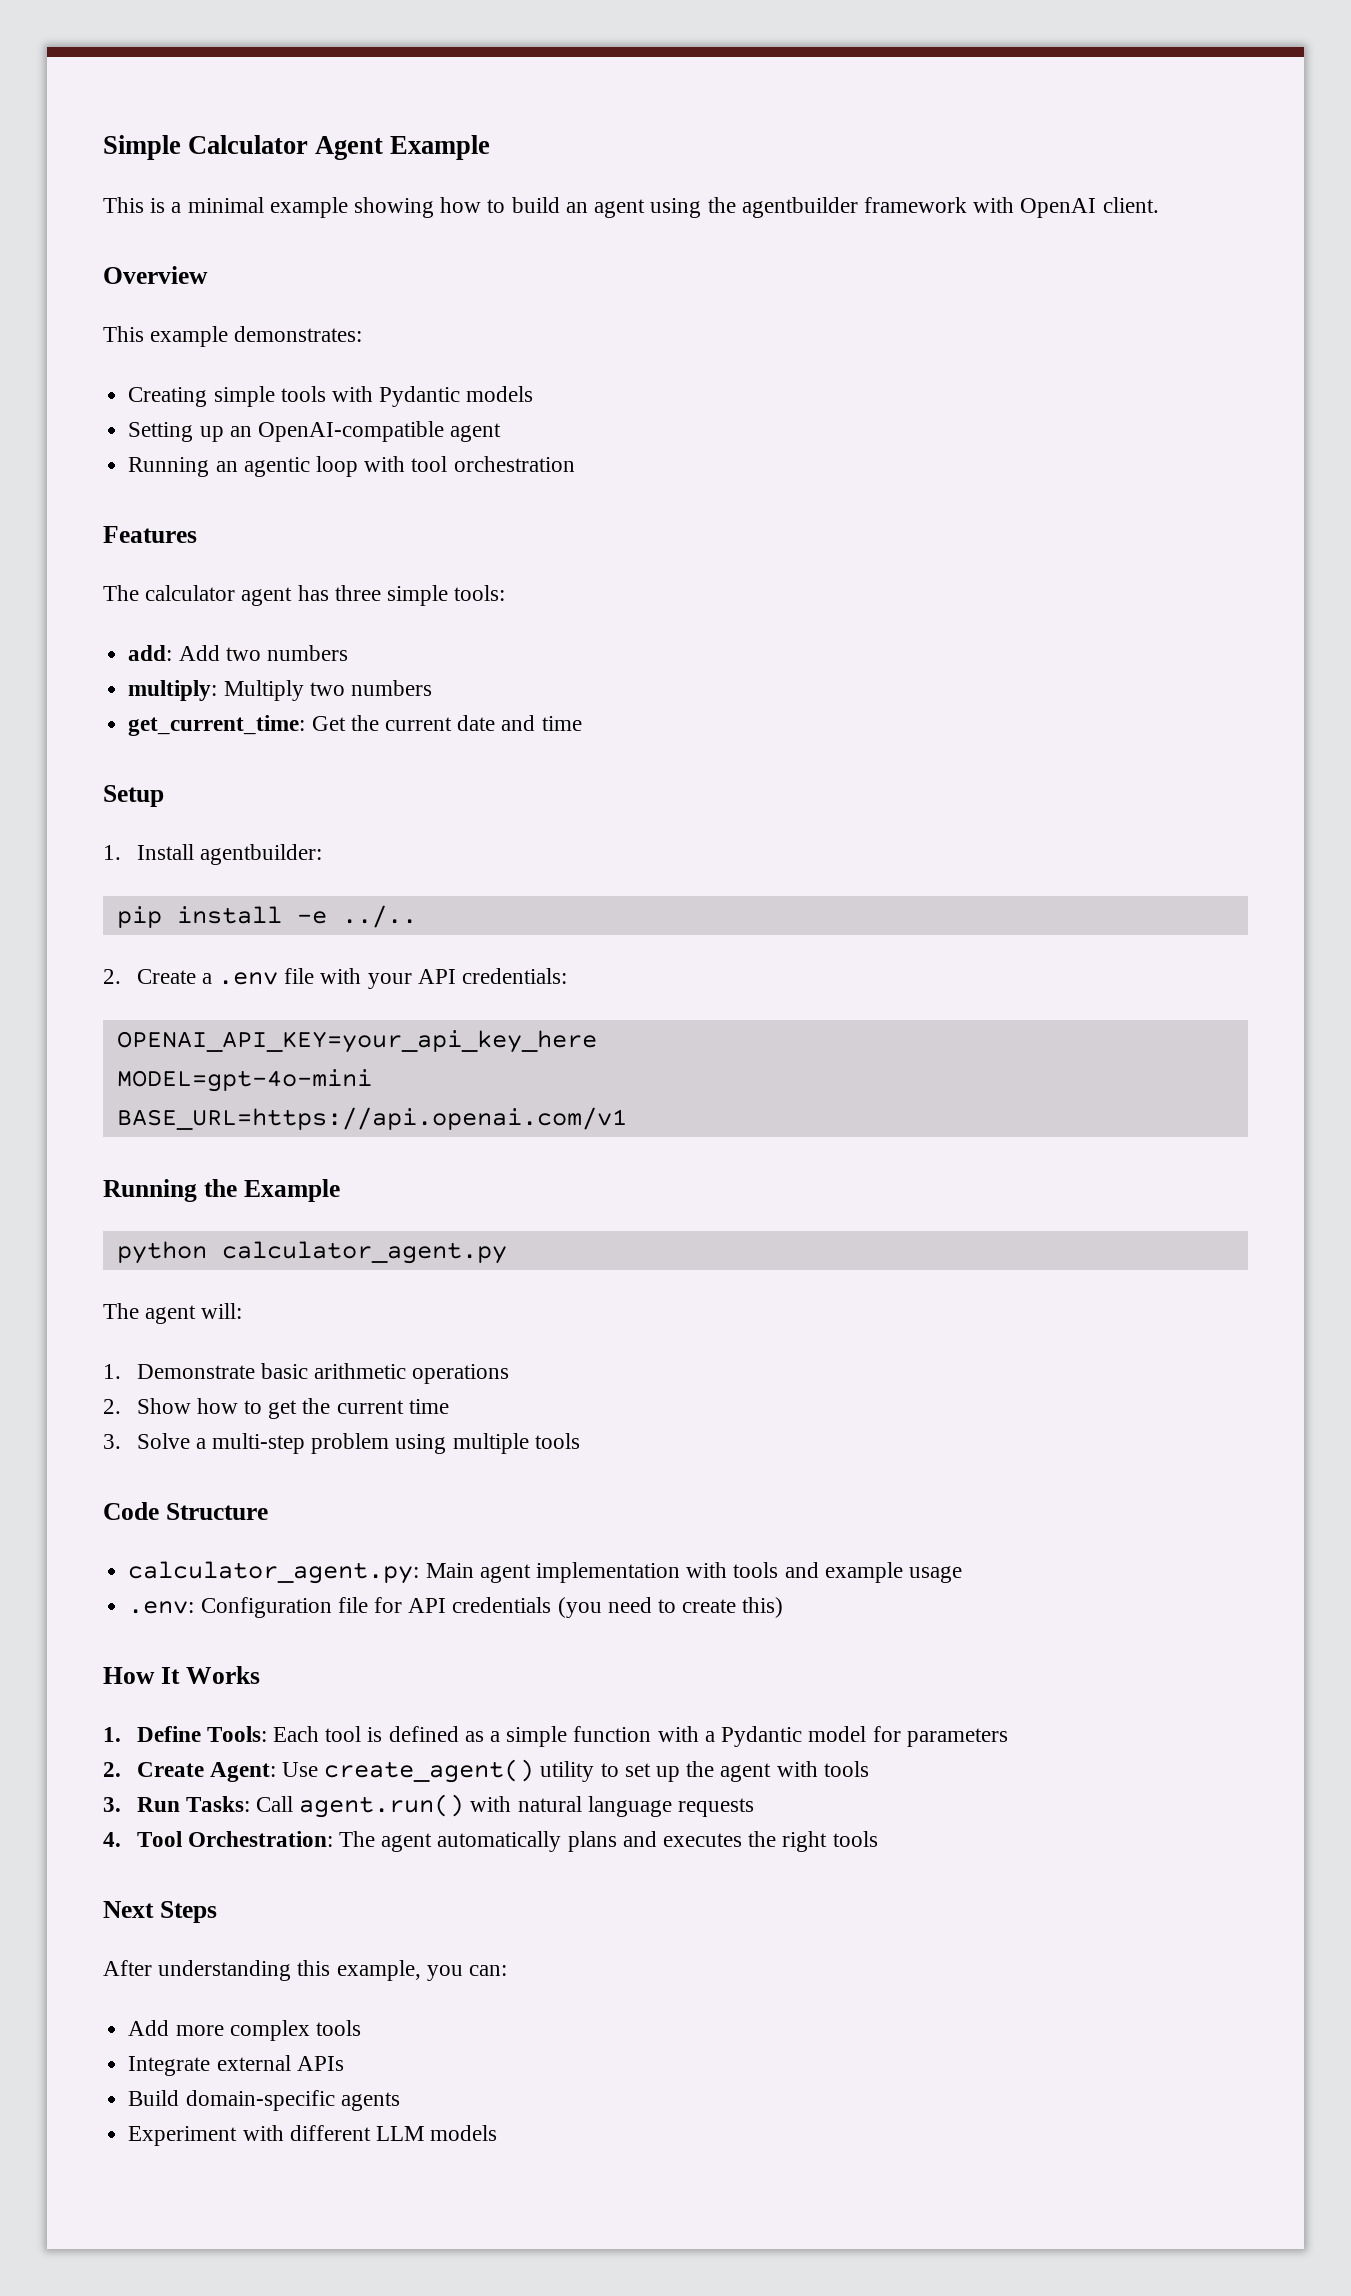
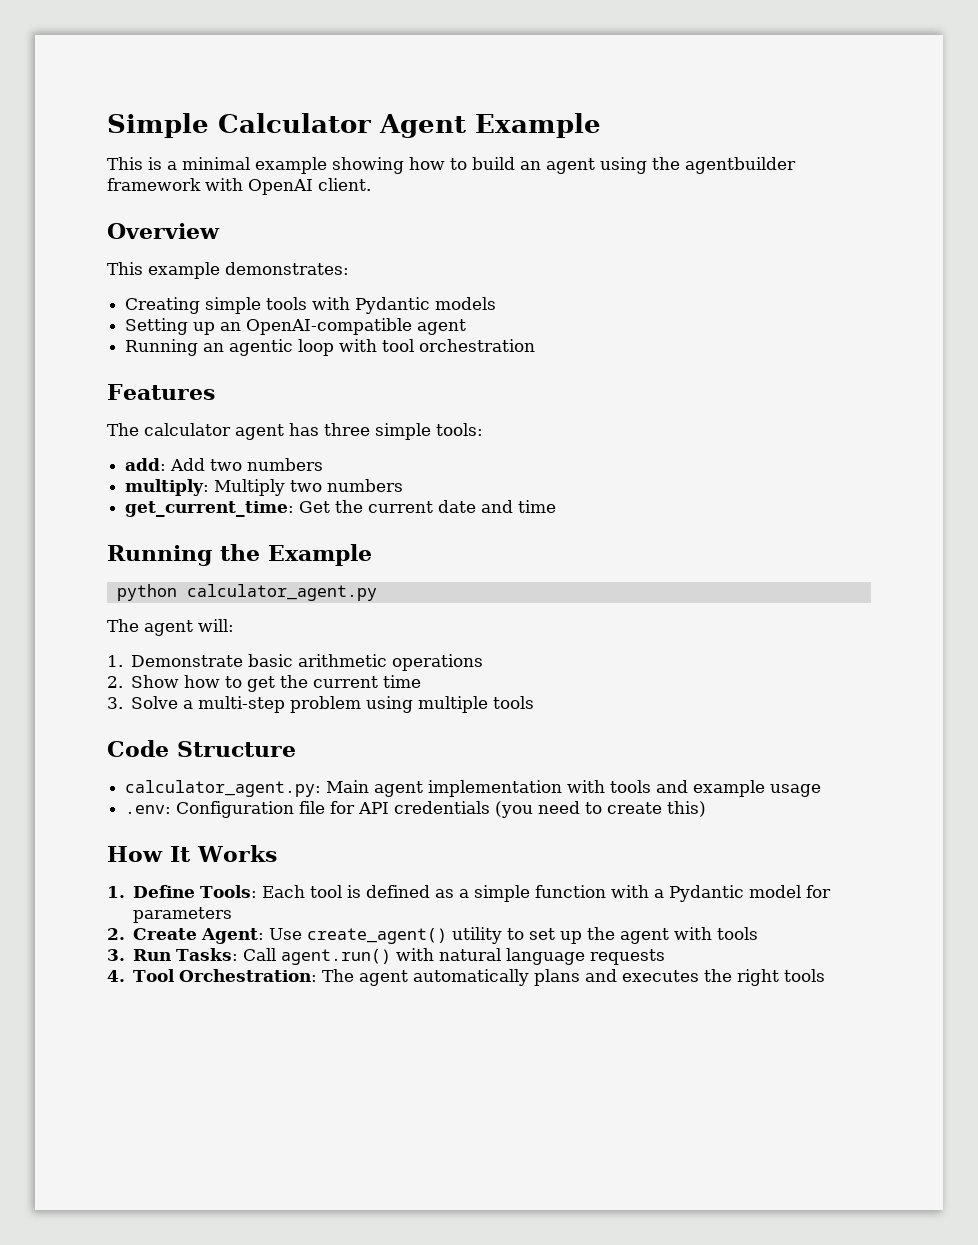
[103,785,164,807] [103,844,322,865] [116,905,417,928] [103,968,568,989] [116,1030,597,1053] [116,1069,372,1092] [116,1107,627,1130] // Setup // 1. Install agentbuilder: // pip install -e ../.. // 2. Create a .env file with your API credentials: // OPENAI_API_KEY=your_api_key_here // MODEL=gpt-4o-mini // BASE_URL=https://api.openai.com/v1 -> (557, 506) none
[103,1901,217,1923] [103,1960,508,1981] [128,2020,361,2041] [128,2055,344,2076] [128,2090,400,2111] [128,2125,498,2146] // Next Steps // After understanding this example, you can: // Add more complex tools // Integrate external APIs // Build domain-specific agents // Experiment with different LLM models -> (826, 975) none

